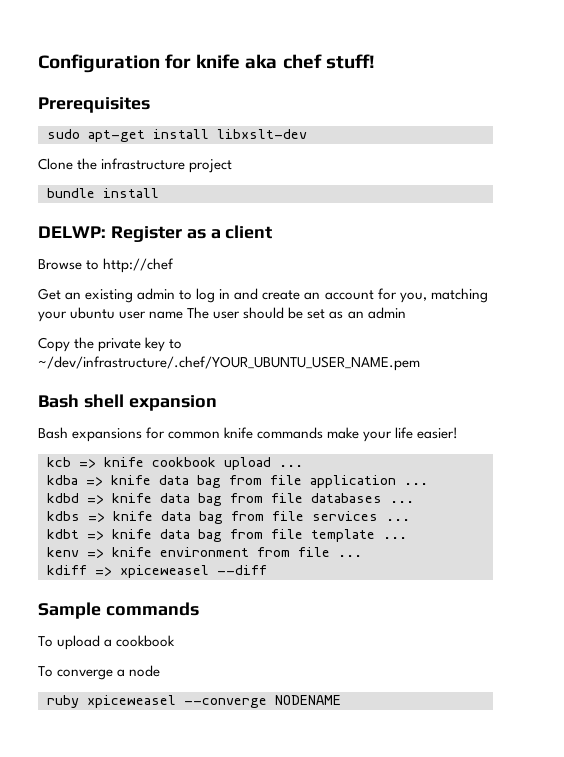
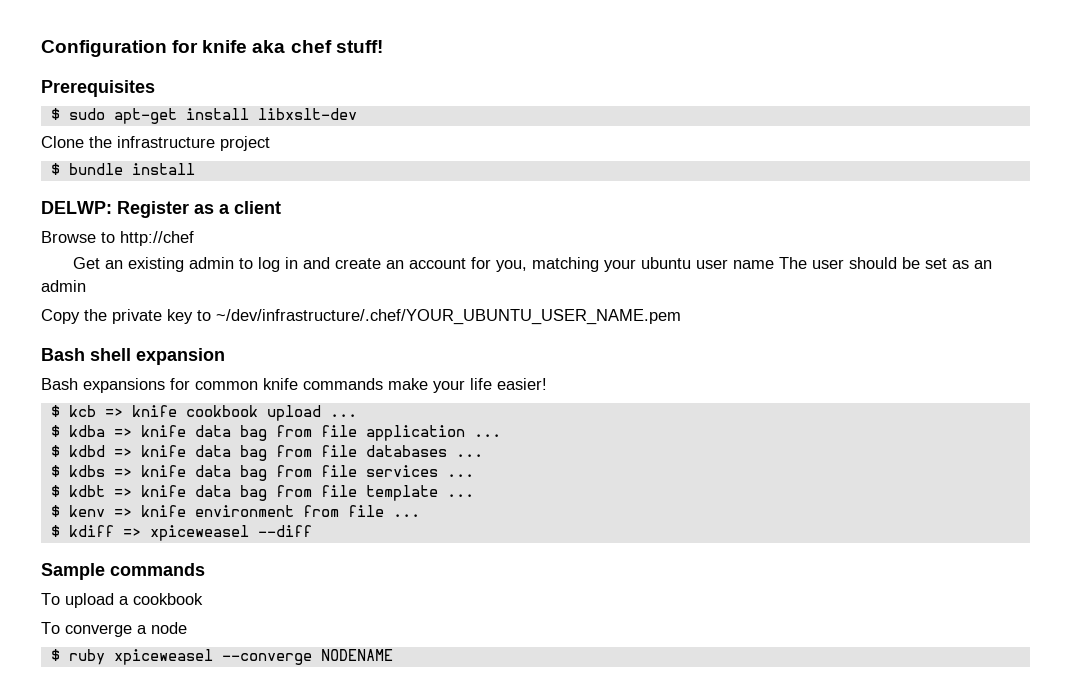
(150, 105) none -> [50,108,60,120] $
(233, 166) none -> [50,163,60,175] $
(459, 433) none -> [50,405,60,417] $
(303, 466) none -> [50,425,60,437] $
(428, 484) none -> [50,445,60,457] $
(414, 502) none -> [50,465,60,477] $
(410, 520) none -> [50,485,60,497] $
(407, 538) none -> [50,505,60,517] $
(362, 556) none -> [50,525,60,537] $
(161, 671) none -> [50,649,60,661] $

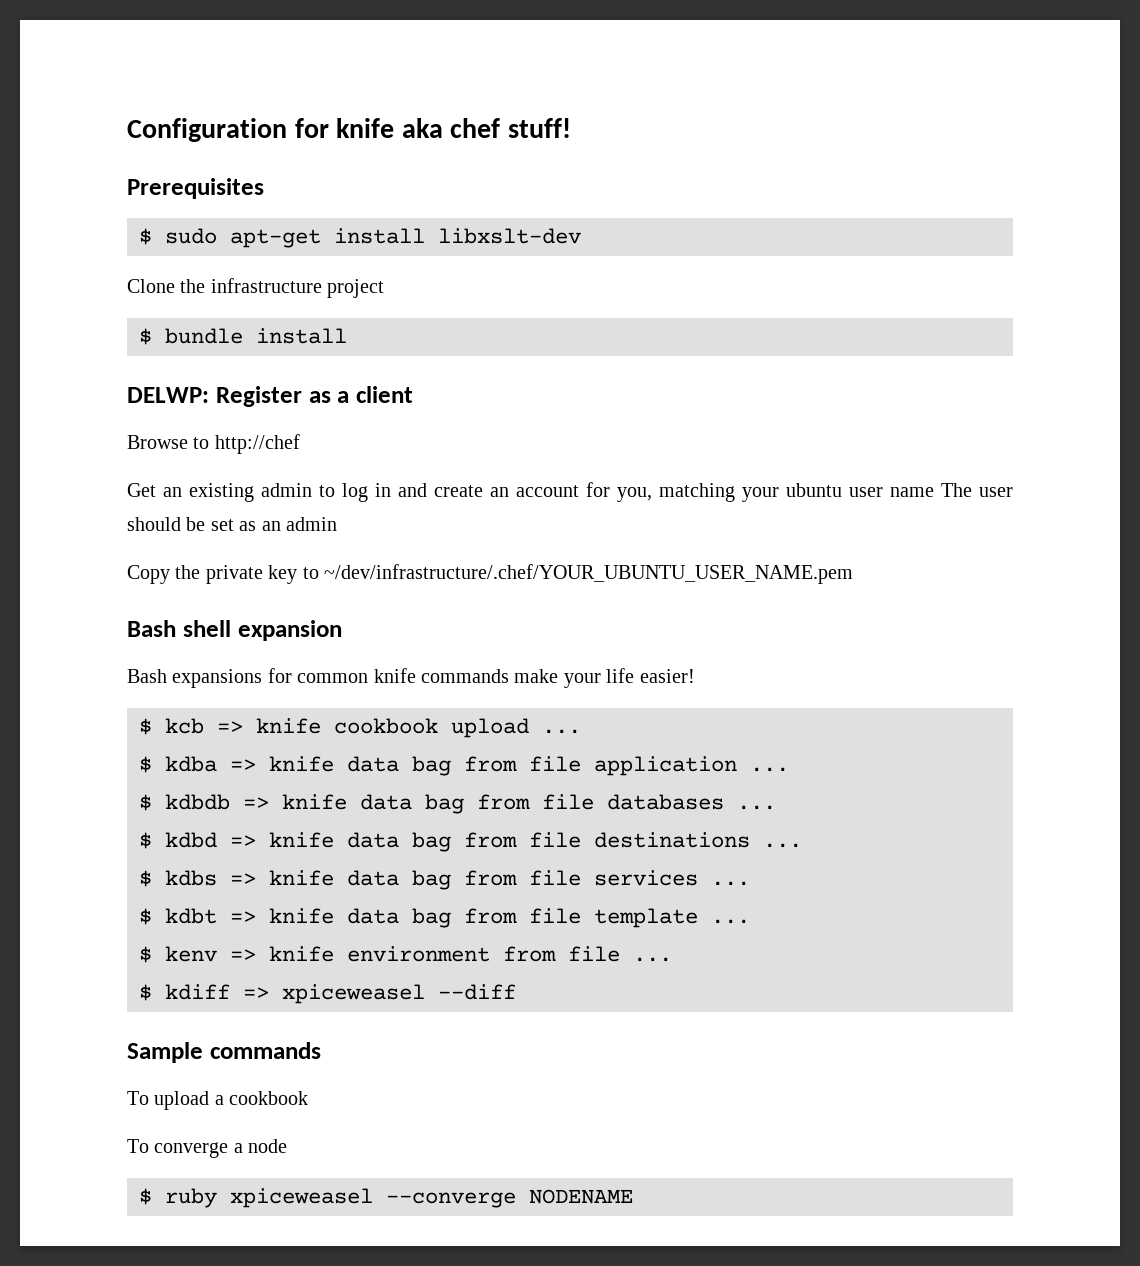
(501, 435) none -> [139,794,776,814] // $ kdbdb => knife data bag from file databases ...
[365,445,447,457] databases -> [594,832,750,848] destinations

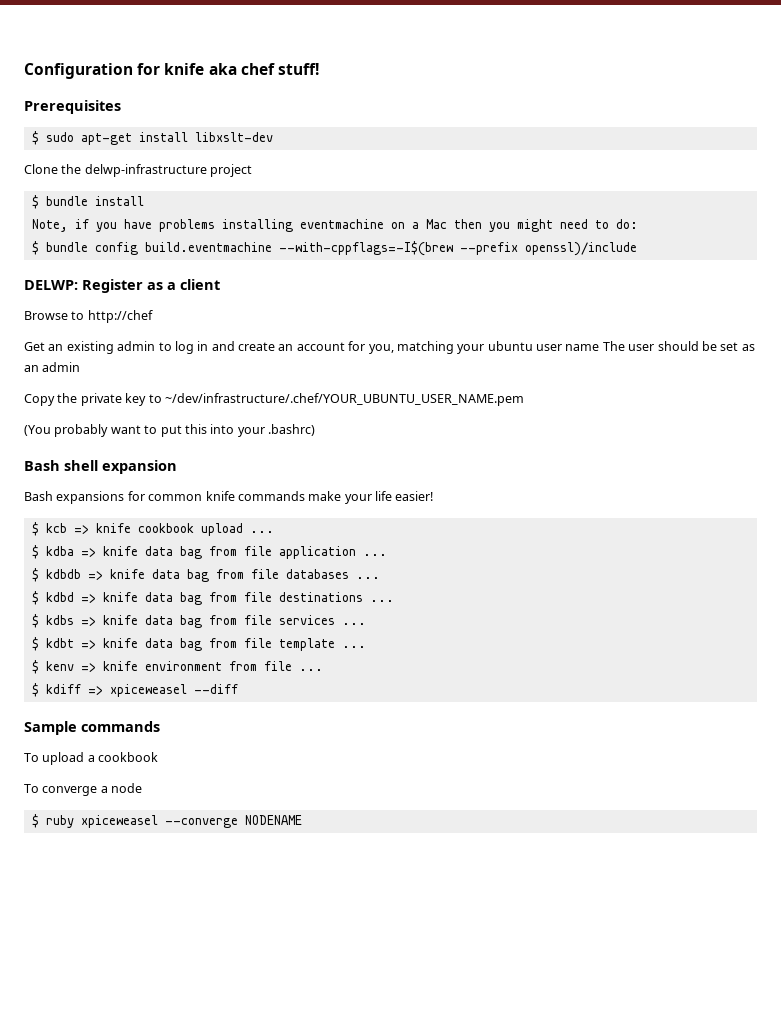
[210,278,322,293] infrastructure -> [84,164,207,177] delwp-infrastructure
(347, 336) none -> [31,219,638,232] [31,241,637,256] // Note, if you have problems installing eventmachine on a Mac then you might need to do: // $ bundle config build.eventmachine --with-cppflags=-I$(brew --prefix openssl)/include
(853, 574) none -> [24,424,315,437] // (You probably want to put this into your .bashrc)

